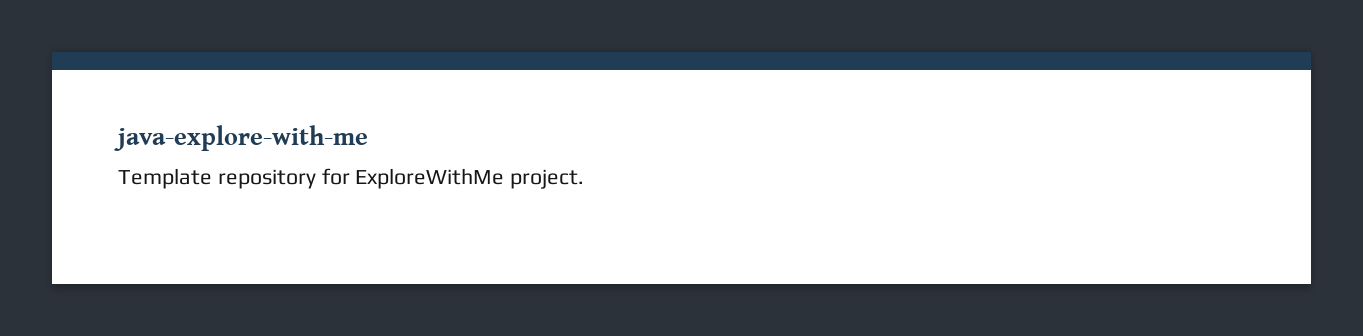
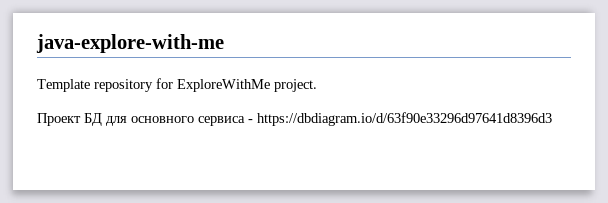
(585, 179) none -> [37,112,552,126] // Проект БД для основного сервиса - https://dbdiagram.io/d/63f90e33296d97641d8396d3

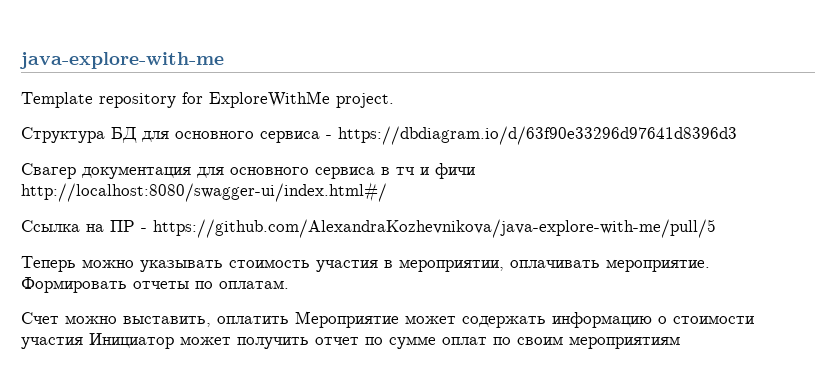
[37,113,81,126] Проект -> [21,127,105,143] Структура
(552, 119) none -> [21,163,475,179] [21,182,387,202] [21,219,716,238] [21,256,710,272] [21,277,289,293] [21,311,754,328] [21,333,680,349] // Свагер документация для основного сервиса в тч и фичи http://localhost:8080/swagger-ui/index.html#/ // Ссылка на ПР - https://github.com/AlexandraKozhevnikova/java-explore-with-me/pull/5 // Теперь можно указывать стоимость участия в мероприятии, оплачивать мероприятие. Формировать отчеты по оплатам. // Счет можно выставить, оплатить Мероприятие может содержать информацию о стоимости участия Инициатор может получить отчет по сумме оплат по своим мероприятиям

